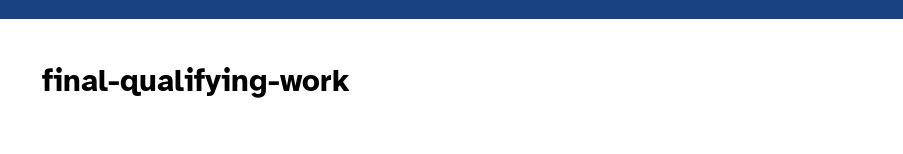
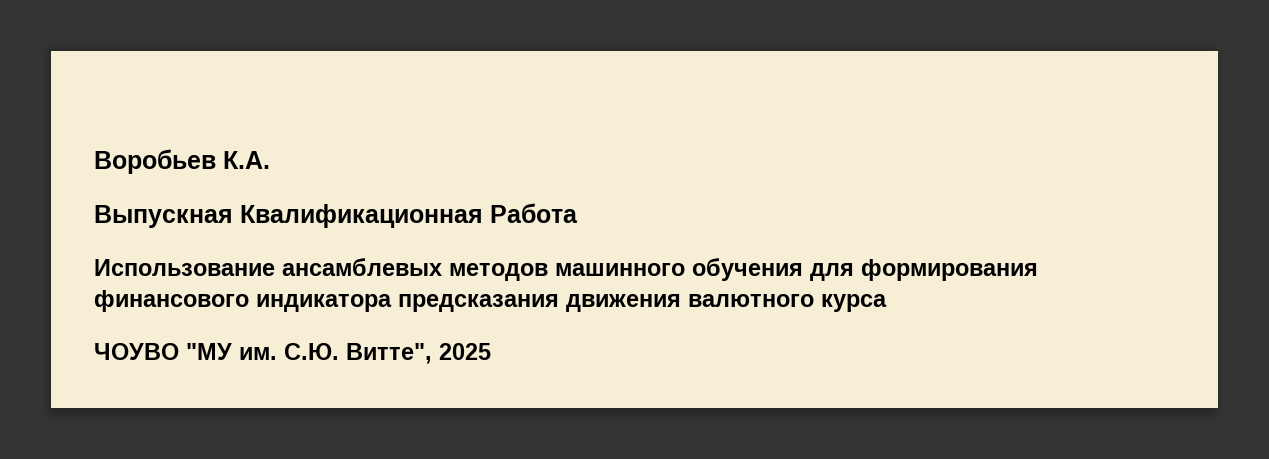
[42,67,350,98] final-qualifying-work -> [94,149,270,174] [94,203,578,228] [94,258,1038,281] [94,290,887,312] [94,343,491,364] Воробьев К.А. // Выпускная Квалификационная Работа // Использование ансамблевых методов машинного обучения для формирования финансового индикатора предсказания движения валютного курса // ЧОУВО "МУ им. С.Ю. Витте", 2025

